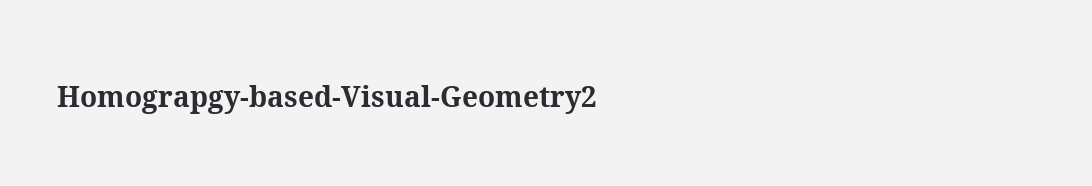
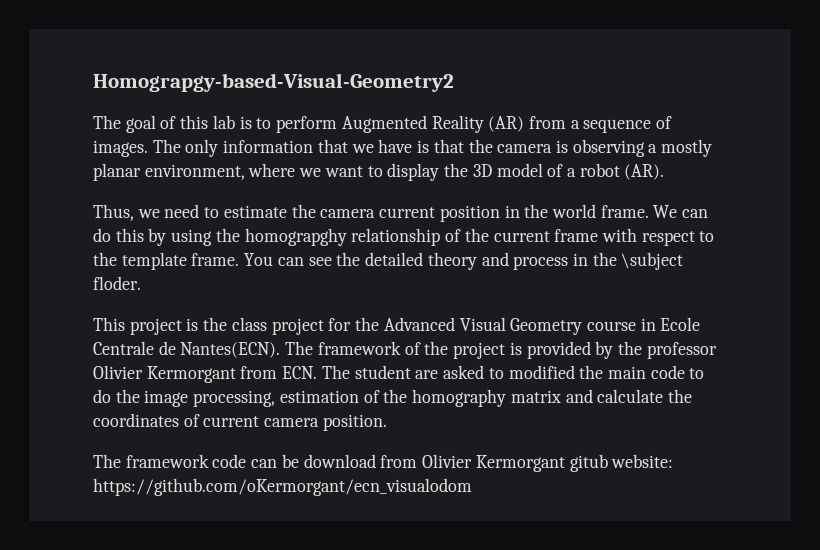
(597, 99) none -> [93,115,673,133] [93,139,713,157] [93,163,665,181] [93,204,709,222] [93,228,715,246] [93,252,684,270] [93,276,141,290] [93,317,701,335] [93,341,717,359] [93,365,705,383] [93,389,692,407] [93,413,387,431] [93,454,674,472] [93,478,472,496] // The goal of this lab is to perform Augmented Reality (AR) from a sequence of images. The only information that we have is that the camera is observing a mostly planar environment, where we want to display the 3D model of a robot (AR). // Thus, we need to estimate the camera current position in the world frame. We can do this by using the homograpghy relationship of the current frame with respect to the template frame. You can see the detailed theory and process in the \subject floder. // This project is the class project for the Advanced Visual Geometry course in Ecole Centrale de Nantes(ECN). The framework of the project is provided by the professor Olivier Kermorgant from ECN. The student are asked to modified the main code to do the image processing, estimation of the homography matrix and calculate the coordinates of current camera position. // The framework code can be download from Olivier Kermorgant gitub website: https://github.com/oKermorgant/ecn_visualodom

